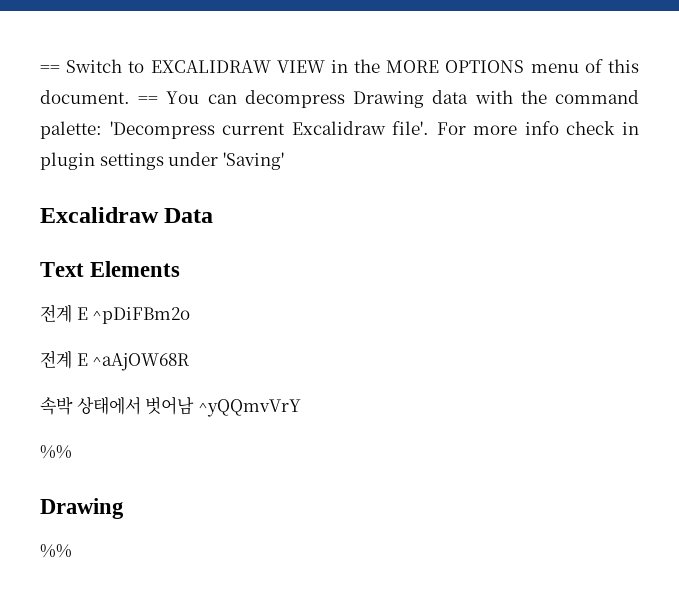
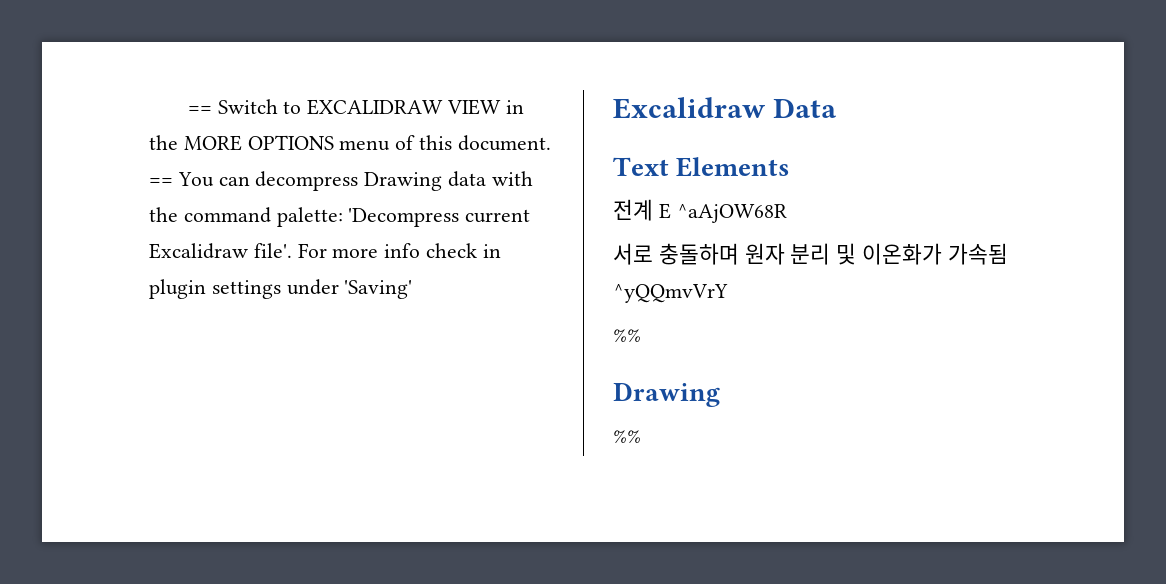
[40,304,191,324] // 전계 E ^pDiFBm2o -> (791, 167) none
[40,396,195,415] 속박 상태에서 벗어남 -> [613,243,1008,265] 서로 충돌하며 원자 분리 및 이온화가 가속됨

